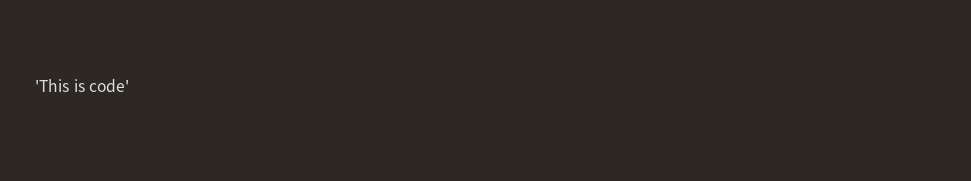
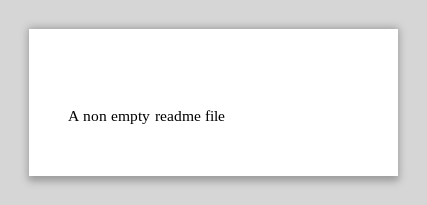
[35,79,130,93] 'This is code' -> [68,110,225,124] A non empty readme file

